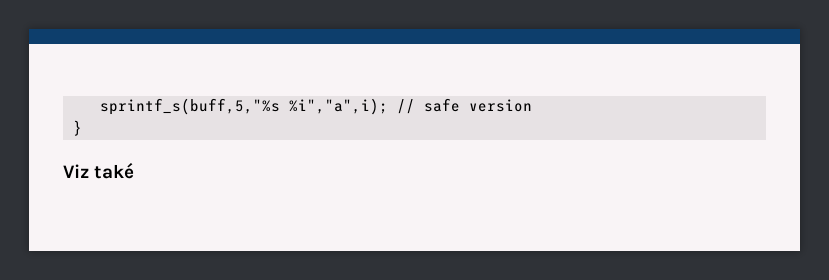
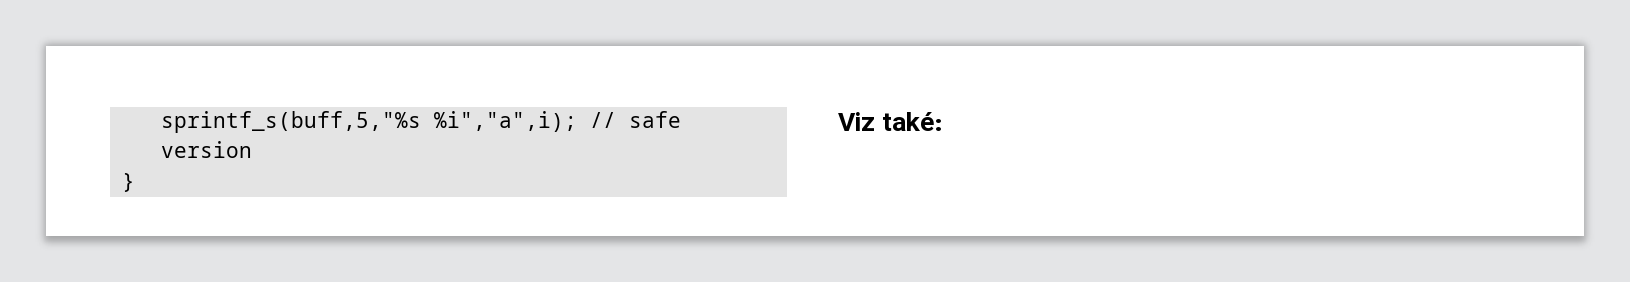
[94,163,135,179] také -> [882,112,944,131] také:

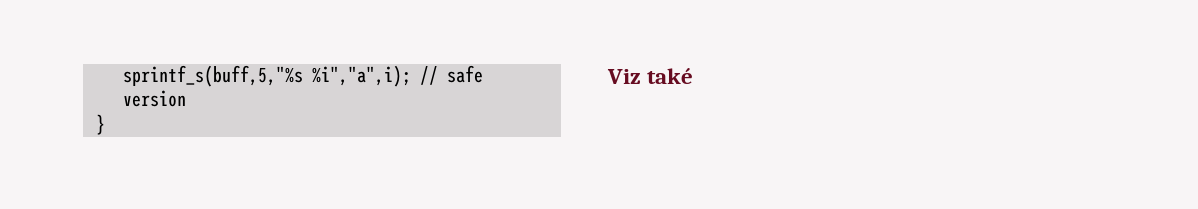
[882,112,944,131] také: -> [647,68,694,84] také

